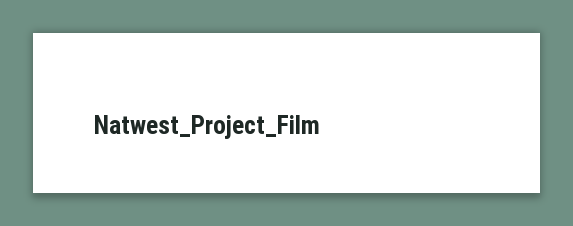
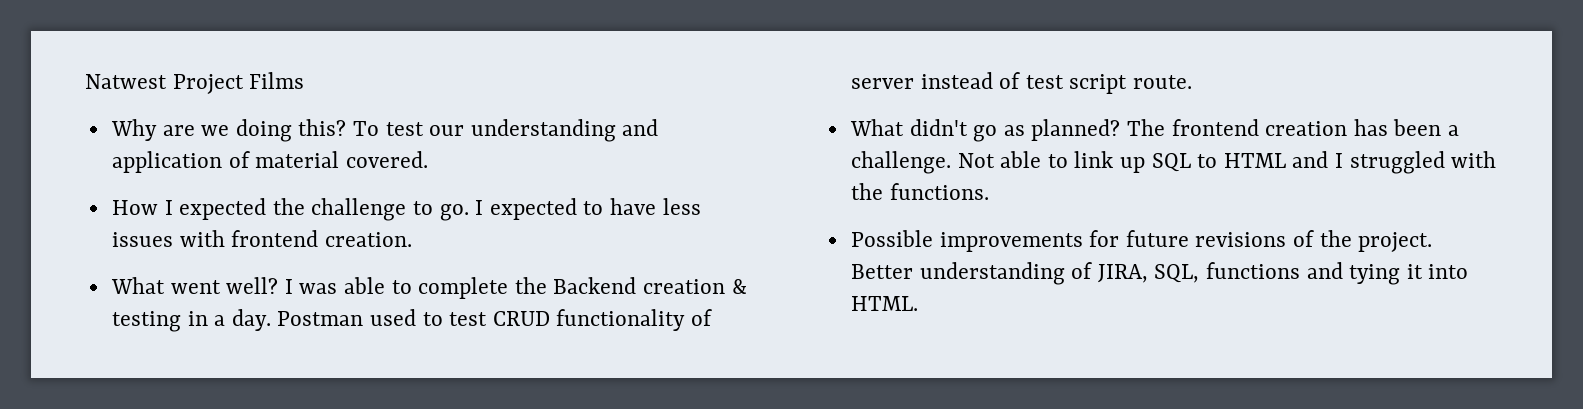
[94,115,320,139] Natwest_Project_Film -> [85,72,305,94] [110,119,659,142] [111,151,428,173] [111,198,701,221] [111,230,412,247] [110,277,747,299] [111,309,713,332] [850,72,1193,94] [849,119,1460,142] [850,151,1497,174] [850,183,989,200] [850,230,1433,252] [850,262,1469,285] [850,296,918,311] Natwest Project Films // Why are we doing this? To test our understanding and application of material covered. // How I expected the challenge to go. I expected to have less issues with frontend creation. // What went well? I was able to complete the Backend creation & testing in a day. Postman used to test CRUD functionality of server instead of test script route. // What didn't go as planned? The frontend creation has been a challenge. Not able to link up SQL to HTML and I struggled with the functions. // Possible improvements for future revisions of the project. Better understanding of JIRA, SQL, functions and tying it into HTML.

